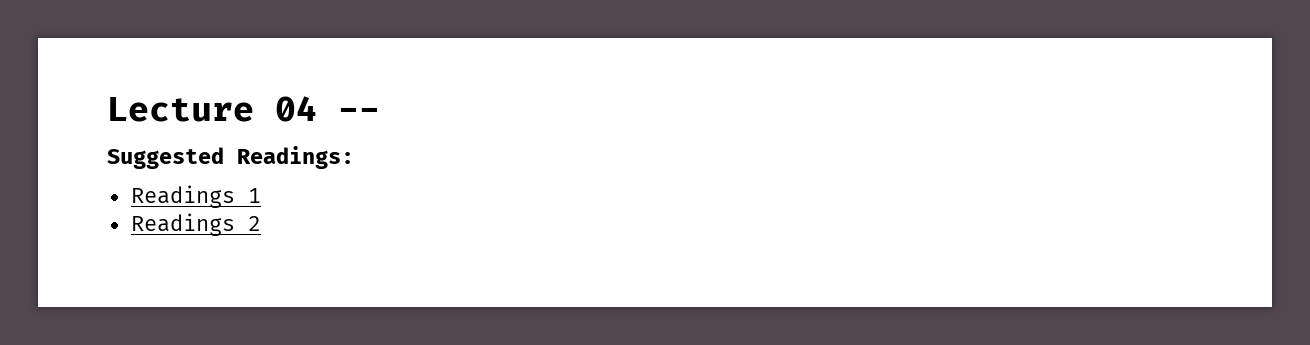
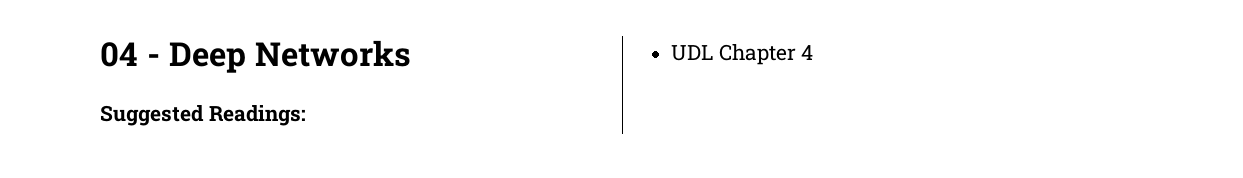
[107,96,380,122] [107,146,354,169] [130,185,261,208] [130,213,261,236] Lecture 04 -- // Suggested Readings: // Readings 1 // Readings 2 -> [100,40,411,73] [100,105,306,126] [671,44,814,65] 04 - Deep Networks // Suggested Readings: // UDL Chapter 4

